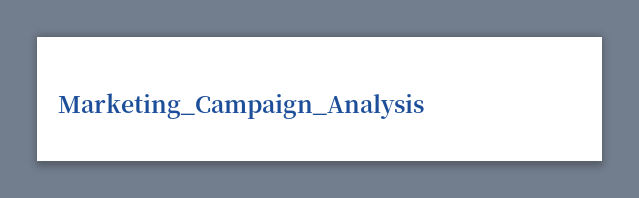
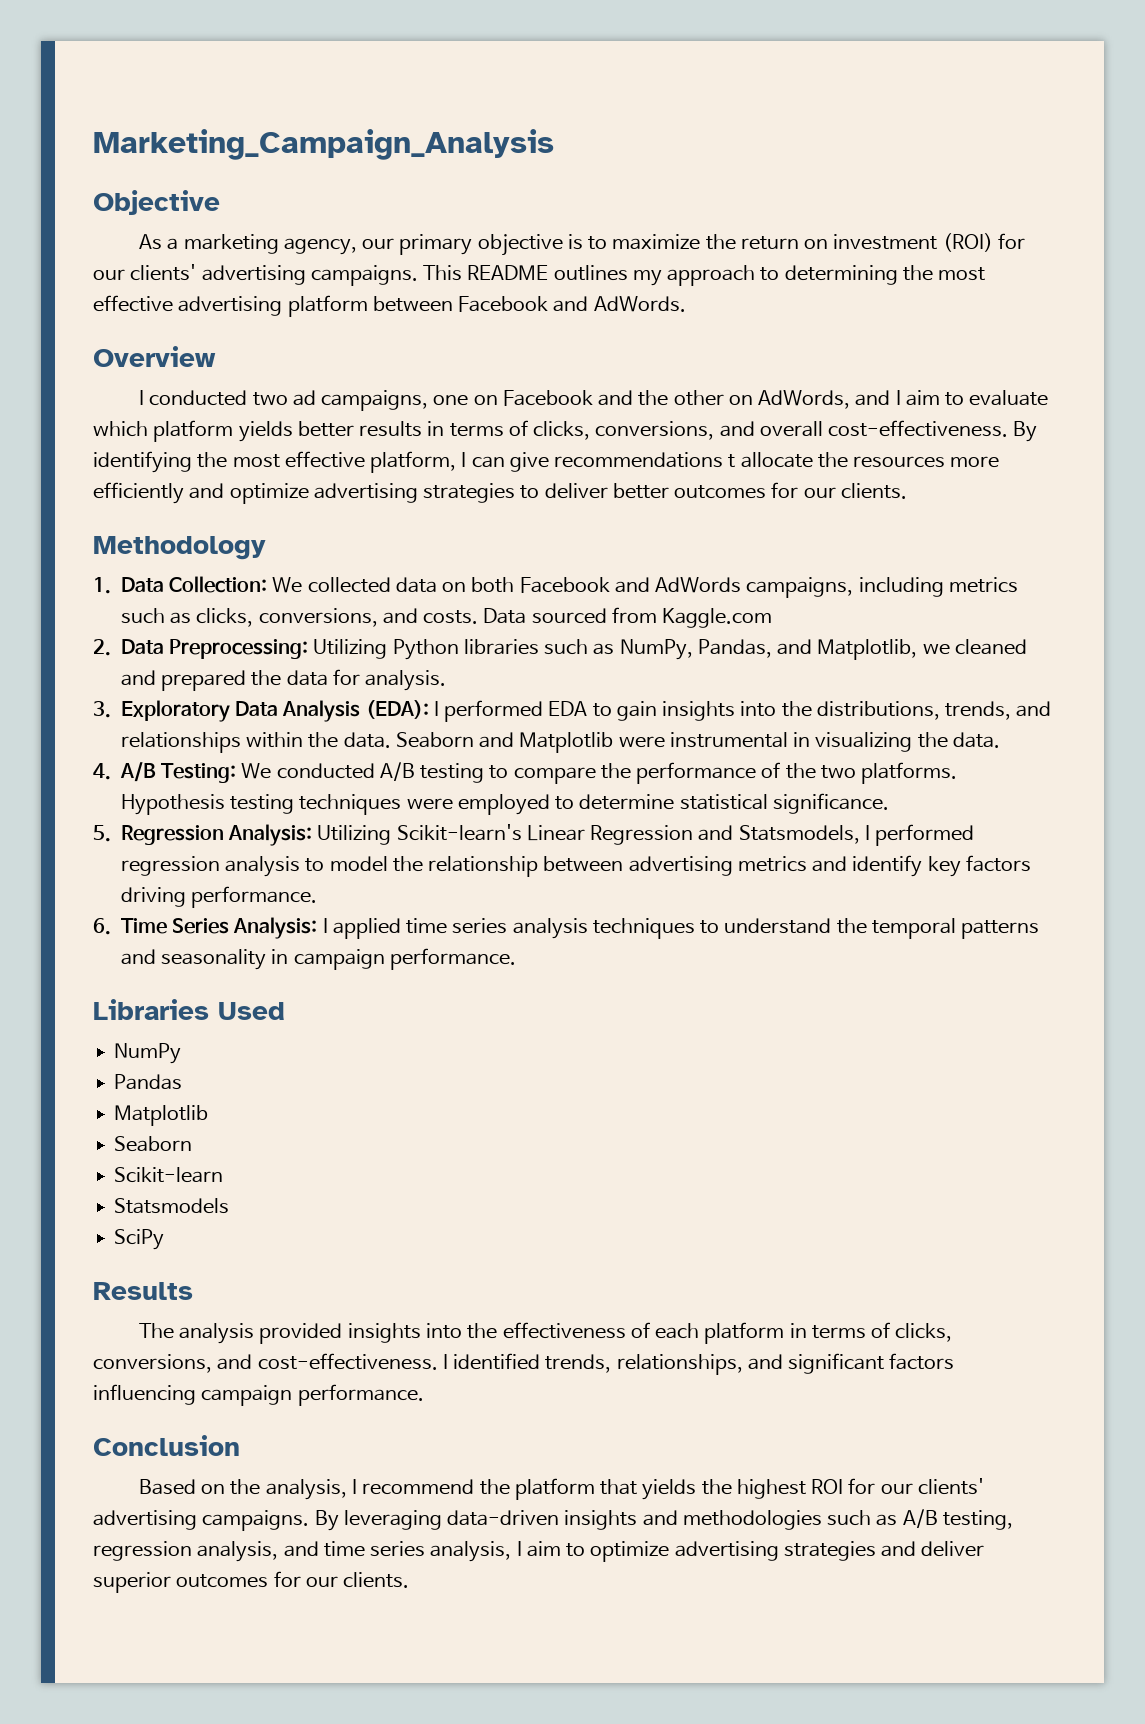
(424, 106) none -> [93,190,220,215] [138,233,1025,256] [93,264,986,286] [93,295,686,317] [93,346,216,367] [138,390,1049,411] [93,420,1038,442] [93,451,1000,473] [93,482,907,504] [93,536,266,560] [93,576,1018,598] [120,607,773,628] [93,639,1027,660] [120,669,447,691] [93,700,1052,722] [120,732,1000,753] [93,762,958,784] [120,793,889,815] [93,824,975,846] [120,855,1031,877] [120,886,318,908] [93,917,1040,939] [120,948,516,970] [93,999,285,1020] [114,1043,182,1064] [114,1074,183,1090] [114,1105,209,1126] [114,1136,193,1152] [114,1167,224,1183] [114,1198,230,1214] [114,1229,165,1250] [93,1282,193,1300] [138,1322,953,1344] [93,1353,955,1375] [93,1384,424,1406] [93,1435,240,1456] [138,1478,984,1500] [93,1509,1013,1531] [93,1541,985,1562] [93,1571,410,1593] // Objective // As a marketing agency, our primary objective is to maximize the return on investment (ROI) for our clients' advertising campaigns. This README outlines my approach to determining the most effective advertising platform between Facebook and AdWords. // Overview // I conducted two ad campaigns, one on Facebook and the other on AdWords, and I aim to evaluate which platform yields better results in terms of clicks, conversions, and overall cost-effectiveness. By identifying the most effective platform, I can give recommendations t allocate the resources more efficiently and optimize advertising strategies to deliver better outcomes for our clients. // Methodology // 1. Data Collection: We collected data on both Facebook and AdWords campaigns, including metrics such as clicks, conversions, and costs. Data sourced from Kaggle.com // 2. Data Preprocessing: Utilizing Python libraries such as NumPy, Pandas, and Matplotlib, we cleaned and prepared the data for analysis. // 3. Exploratory Data Analysis (EDA): I performed EDA to gain insights into the distributions, trends, and relationships within the data. Seaborn and Matplotlib were instrumental in visualizing the data. // 4. A/B Testing: We conducted A/B testing to compare the performance of the two platforms. Hypothesis testing techniques were employed to determine statistical significance. // 5. Regression Analysis: Utilizing Scikit-learn's Linear Regression and Statsmodels, I performed regression analysis to model the relationship between advertising metrics and identify key factors driving performance. // 6. Time Series Analysis: I applied time series analysis techniques to understand the temporal patterns and seasonality in campaign performance. // Libraries Used // NumPy // Pandas // Matplotlib // Seaborn // Scikit-learn // Statsmodels // SciPy // Results // The analysis provided insights into the effectiveness of each platform in terms of clicks, conversions, and cost-effectiveness. I identified trends, relationships, and significant factors influencing campaign performance. // Conclusion // Based on the analysis, I recommend the platform that yields the highest ROI for our clients' advertising campaigns. By leveraging data-driven insights and methodologies such as A/B testing, regression analysis, and time series analysis, I aim to optimize advertising strategies and deliver superior outcomes for our clients.

